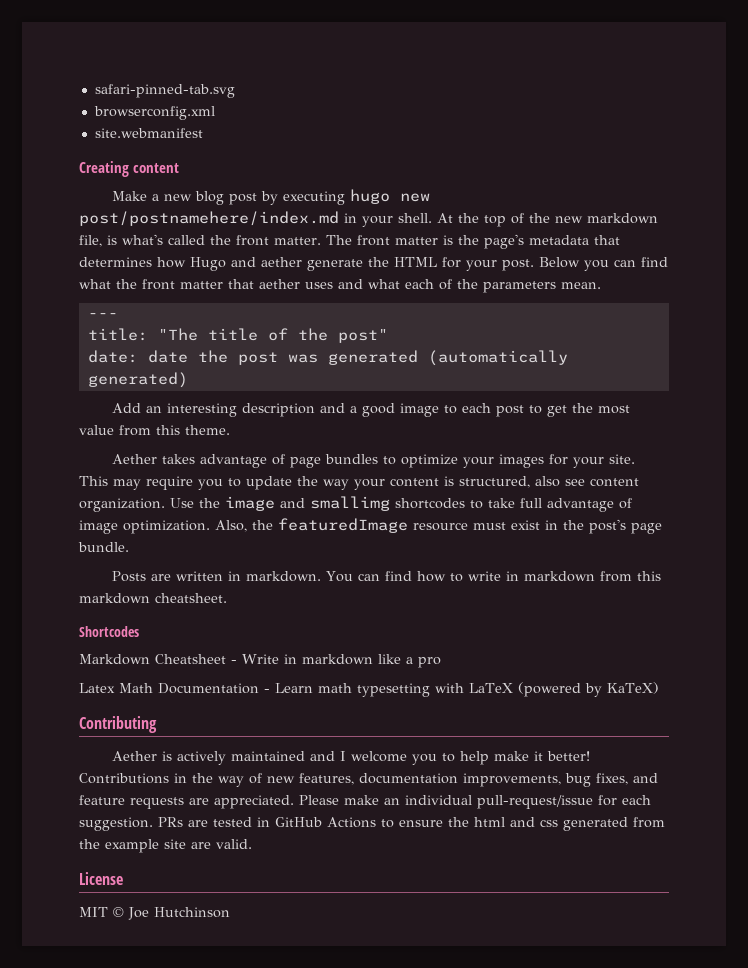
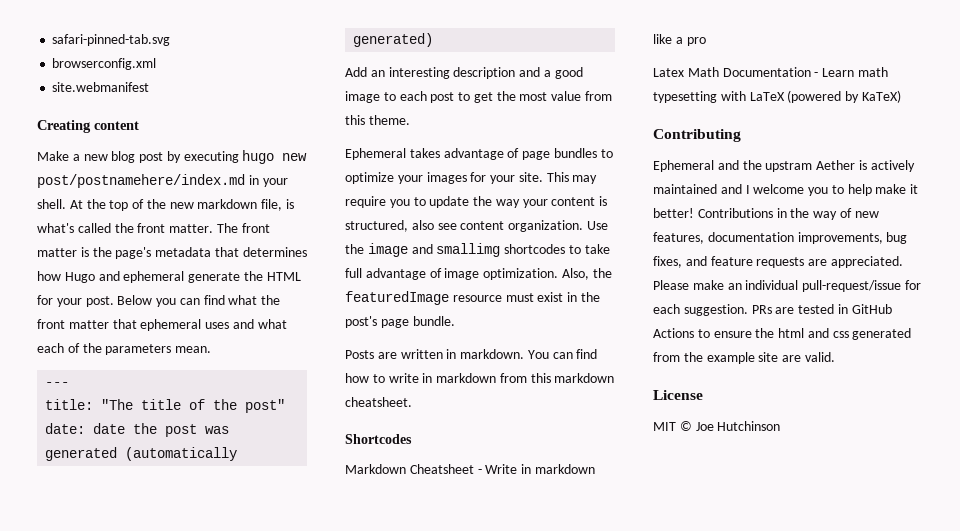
[261,257,302,267] aether -> [123,271,185,283] ephemeral
[259,279,300,289] aether -> [140,319,202,331] ephemeral
[112,454,158,464] Aether -> [345,148,406,160] Ephemeral
(157, 724) none -> [653,160,813,172] Ephemeral and the upstram

